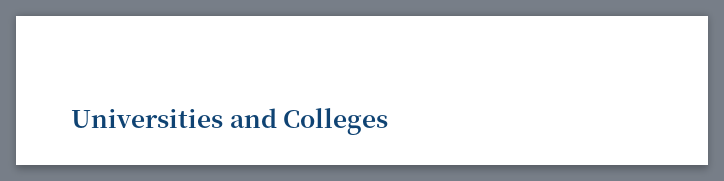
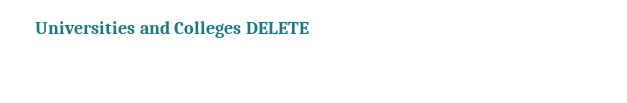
(389, 121) none -> [246,22,310,34] DELETE

